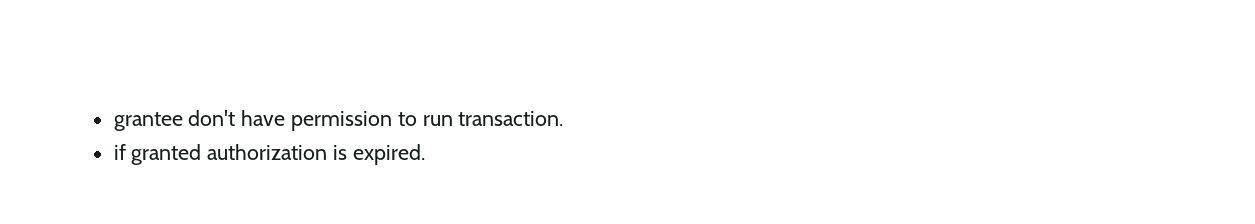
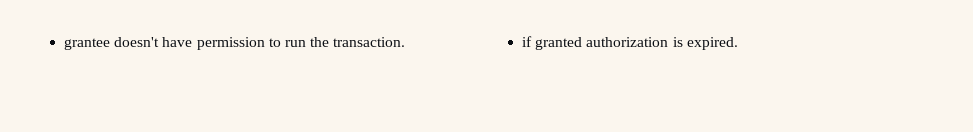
[188,110,236,126] don't -> [114,37,160,47] doesn't
(453, 120) none -> [310,37,330,47] the

